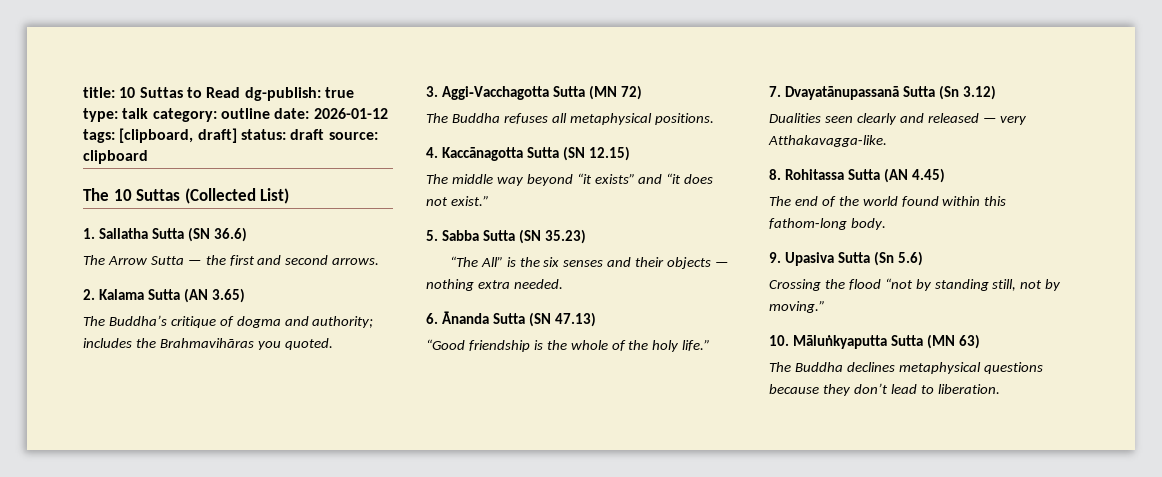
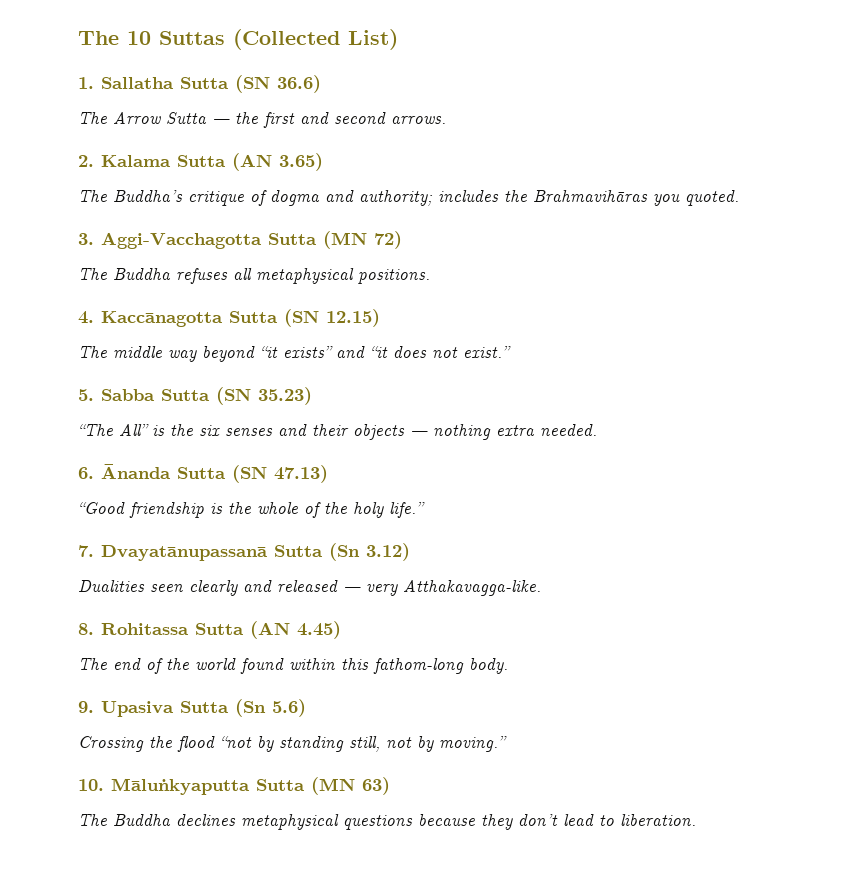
[83,87,354,101] [83,108,388,122] [83,128,378,143] [83,150,148,164] title: 10 Suttas to Read dg-publish: true type: talk category: outline date: 2026-01-12 tags: [clipboard, draft] status: draft source: clipboard // -> (78, 38) none

